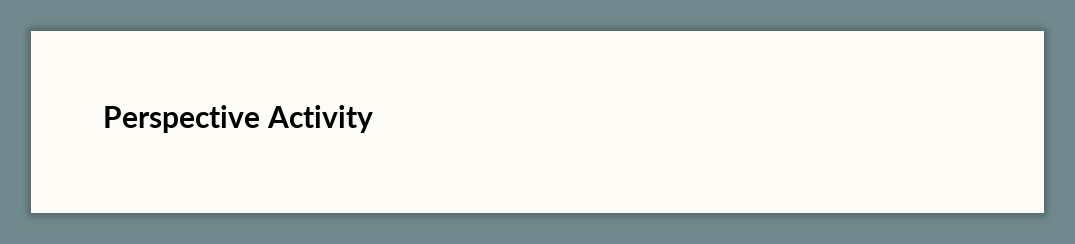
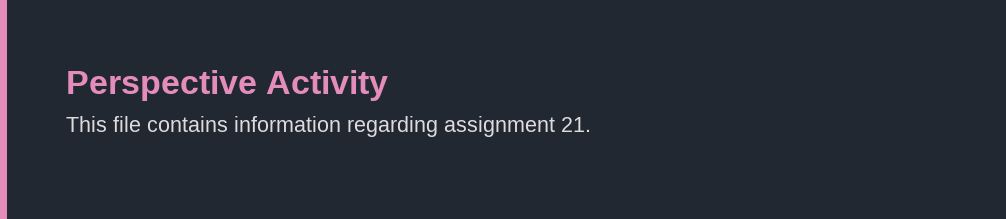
(374, 119) none -> [66,116,591,137] // This file contains information regarding assignment 21.

